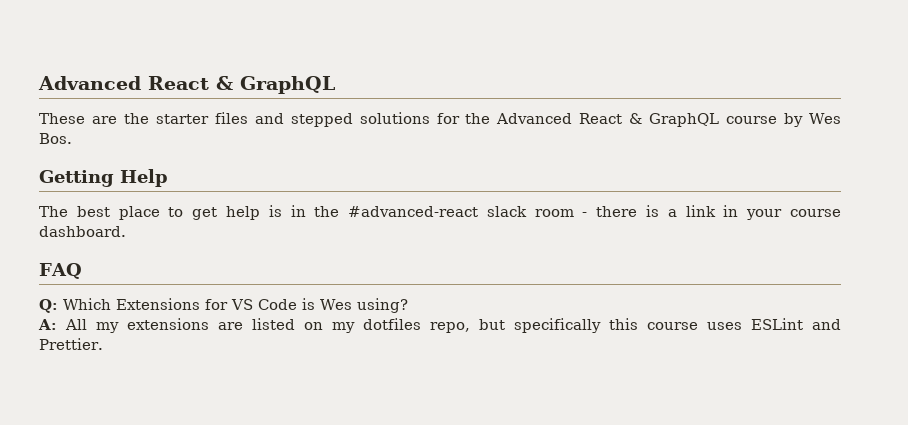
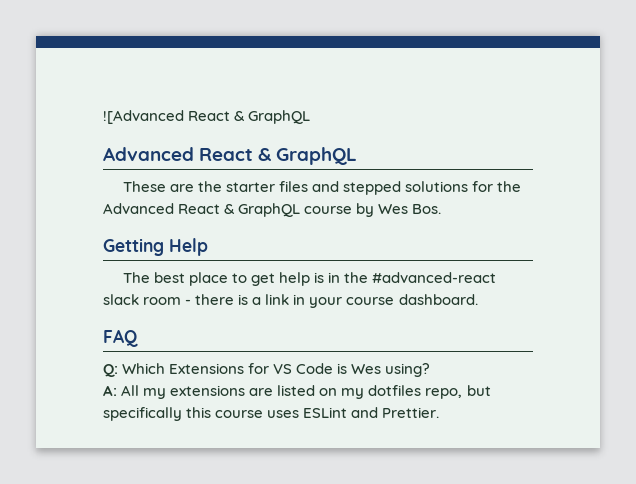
(38, 83) none -> [103,110,311,124] ![Advanced React & GraphQL //

